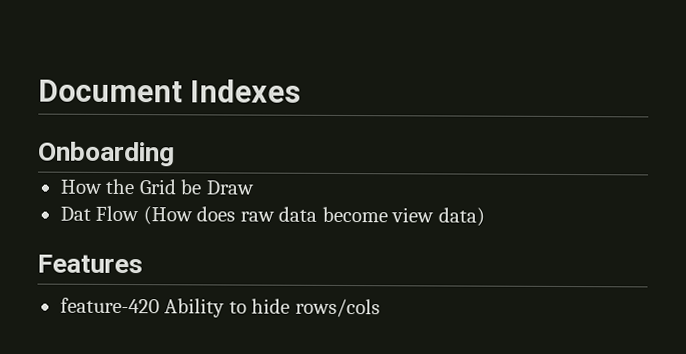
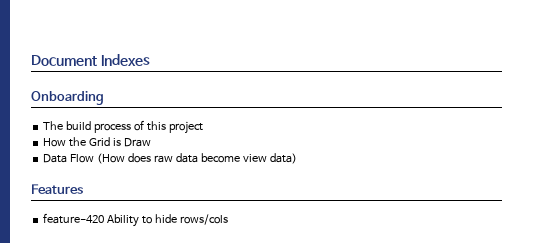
(175, 154) none -> [43,120,203,134] // The build process of this project
[180,179,202,195] be -> [113,138,122,146] is
[59,206,91,221] Dat -> [43,154,68,163] Data

